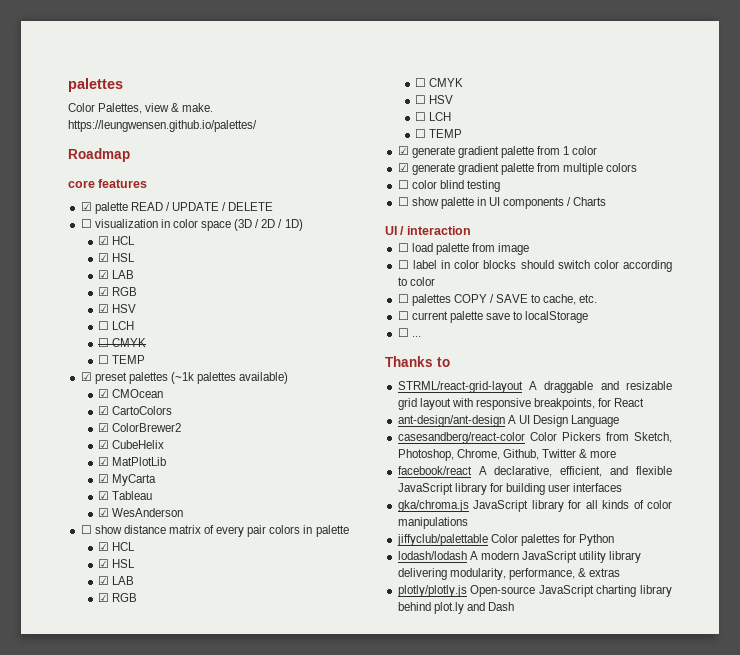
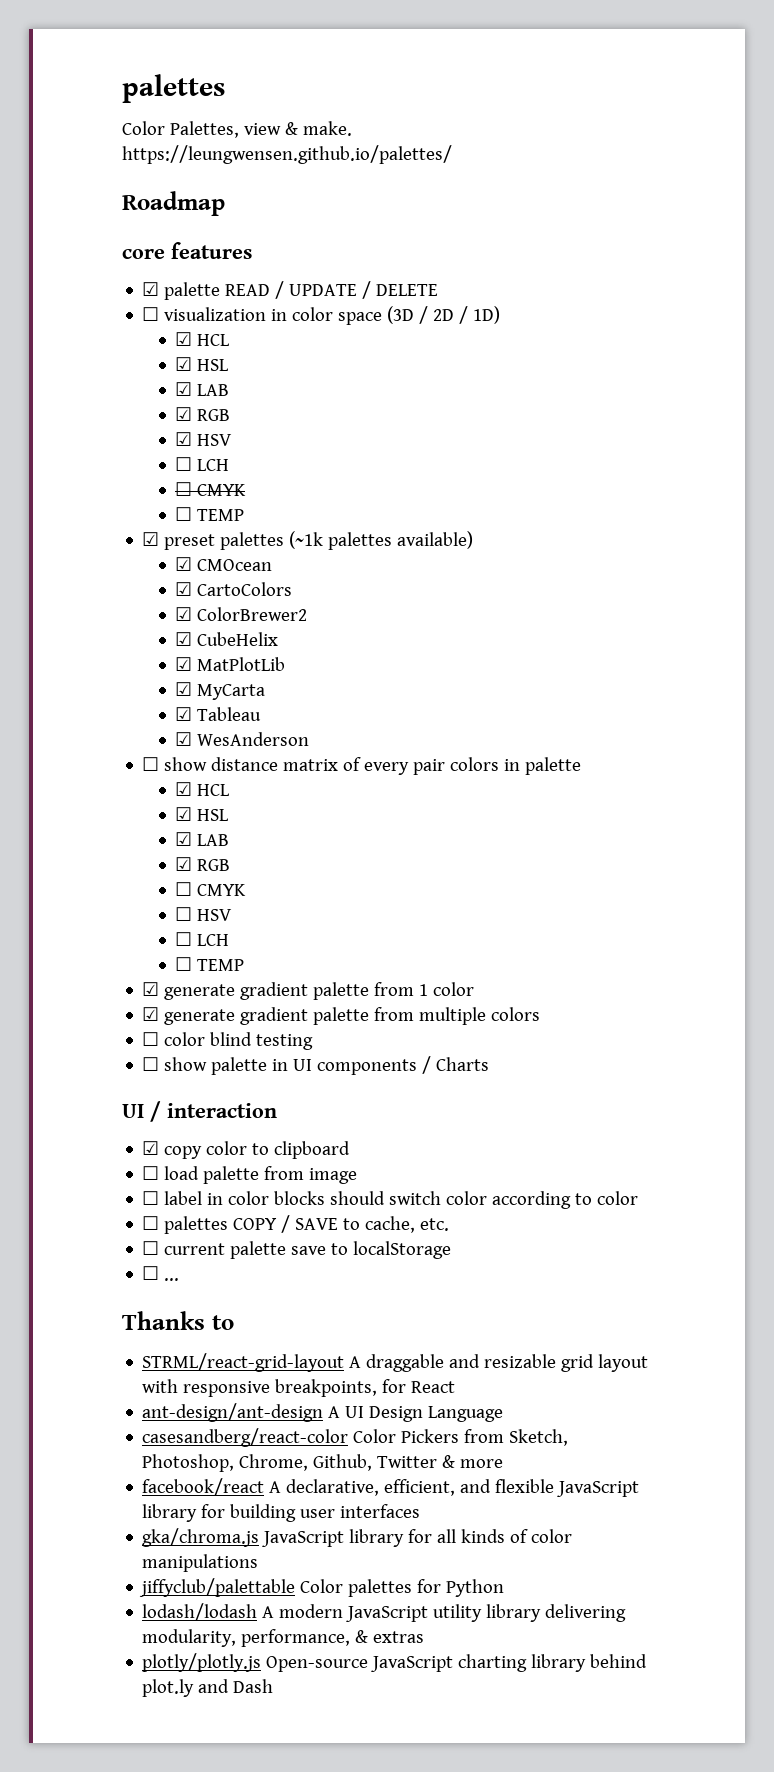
(471, 230) none -> [142,1141,351,1159] // ☑ copy color to clipboard

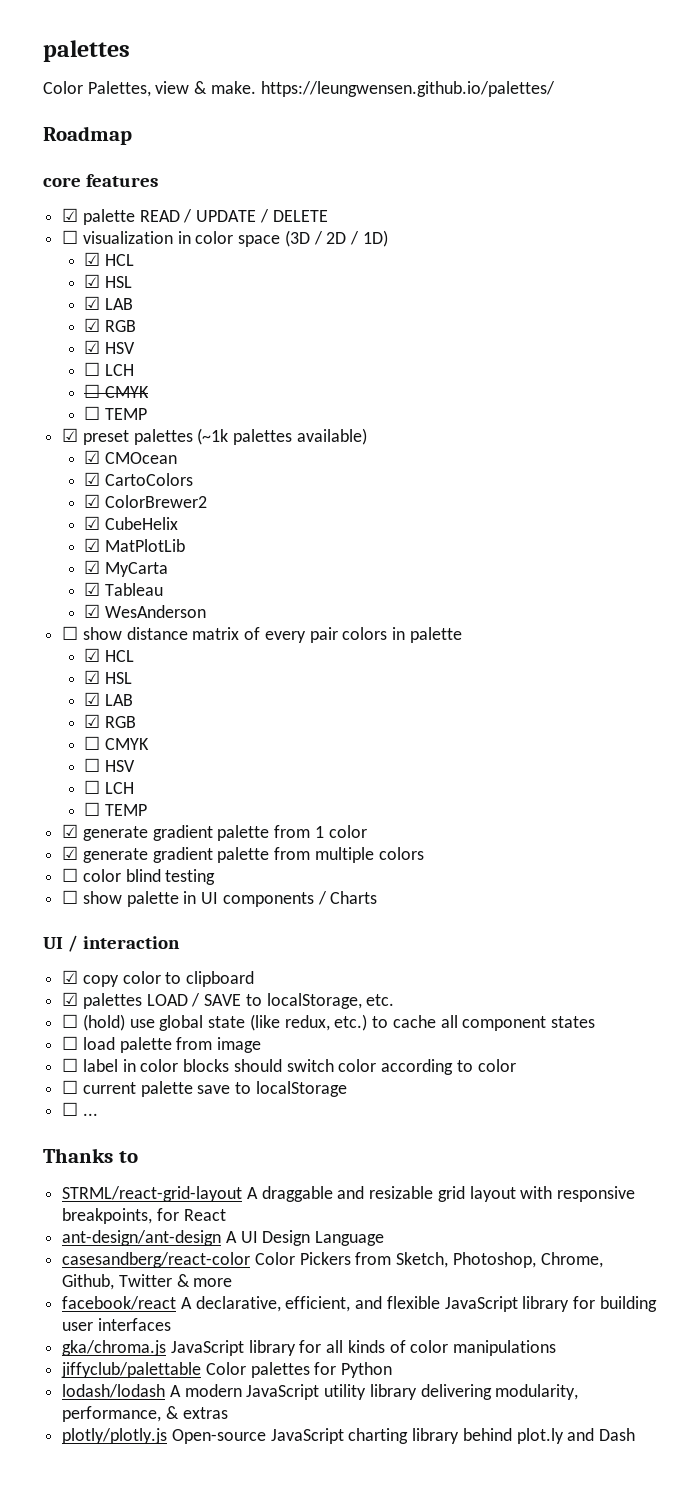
(351, 1150) none -> [62,992,395,1009] [62,1014,595,1031] // ☑ palettes LOAD / SAVE to localStorage, etc. // ☐ (hold) use global state (like redux, etc.) to cache all component states
[142,1215,450,1234] // ☐ palettes COPY / SAVE to cache, etc. -> (516, 1065) none

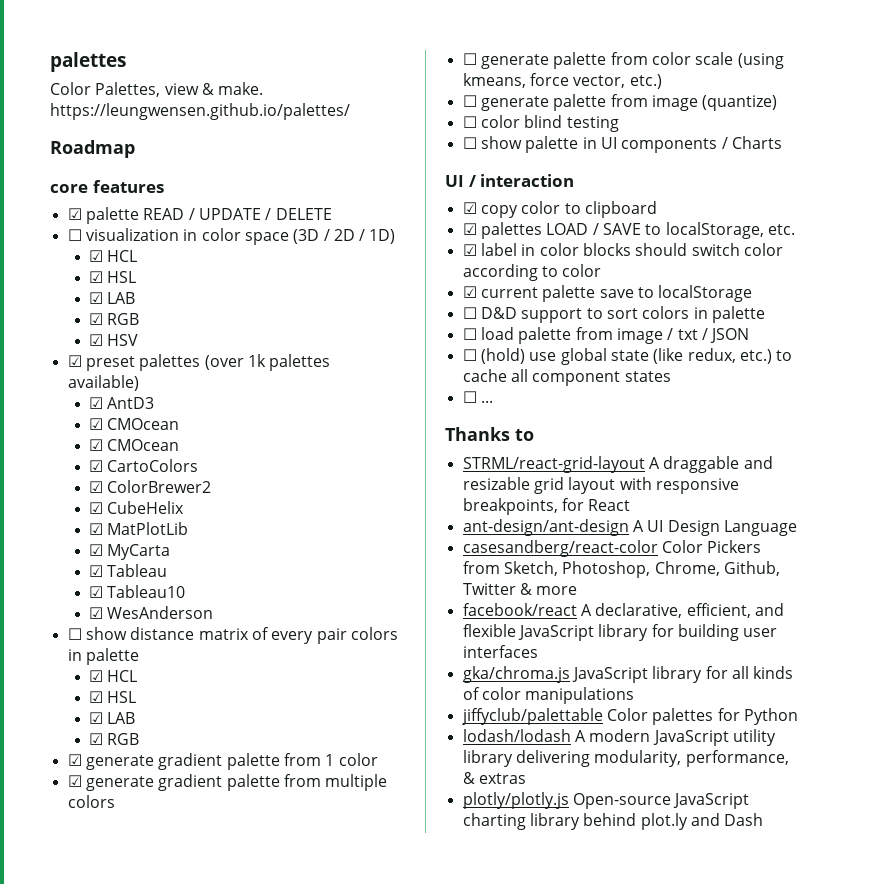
[84,362,135,376] [84,384,150,398] [84,406,148,420] // ☐ LCH // ☐ CMYK // ☐ TEMP -> (139, 340) none
[197,428,229,445] (~1k -> [204,354,266,370] (over 1k
(367, 436) none -> [89,397,155,409] [89,418,180,430] // ☑ AntD3 // ☑ CMOcean
(164, 589) none -> [89,585,186,598] // ☑ Tableau10
[84,736,150,750] [84,758,136,772] [84,780,135,794] [84,802,148,816] // ☐ CMYK // ☐ HSV // ☐ LCH // ☐ TEMP -> (140, 739) none
(424, 853) none -> [462,52,784,69] [462,73,662,89] [462,94,778,111] // ☐ generate palette from color scale (using kmeans, force vector, etc.) // ☐ generate palette from image (quantize)
(395, 1000) none -> [462,243,783,256] [462,264,602,281] [462,285,753,302] [462,306,765,323] [462,327,750,344] // ☑ label in color blocks should switch color according to color // ☑ current palette save to localStorage // ☐ D&D support to sort colors in palette // ☐ load palette from image / txt / JSON
[62,1036,262,1053] [62,1058,516,1075] [62,1080,347,1097] // ☐ load palette from image // ☐ label in color blocks should switch color according to color // ☐ current palette save to localStorage -> (671, 376) none

